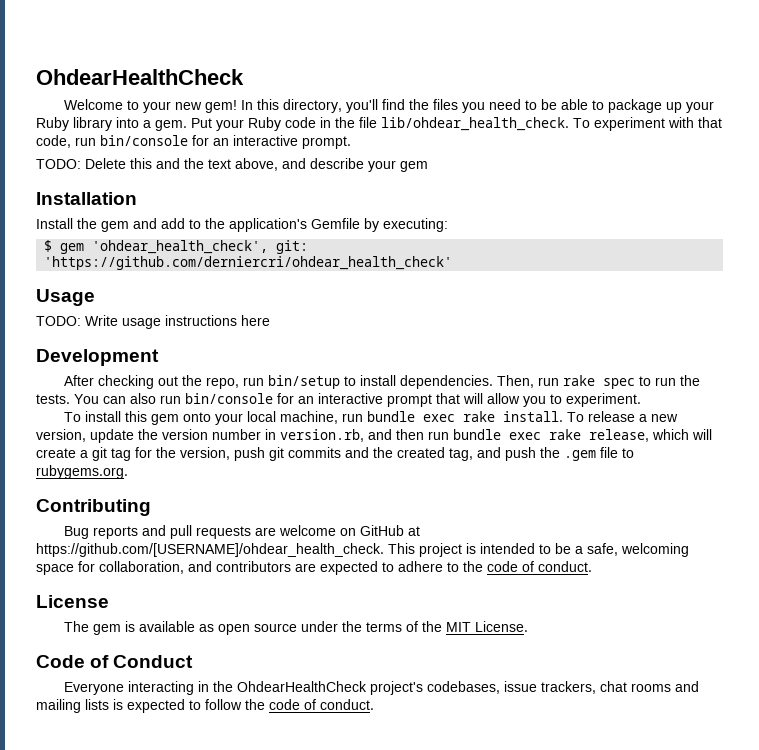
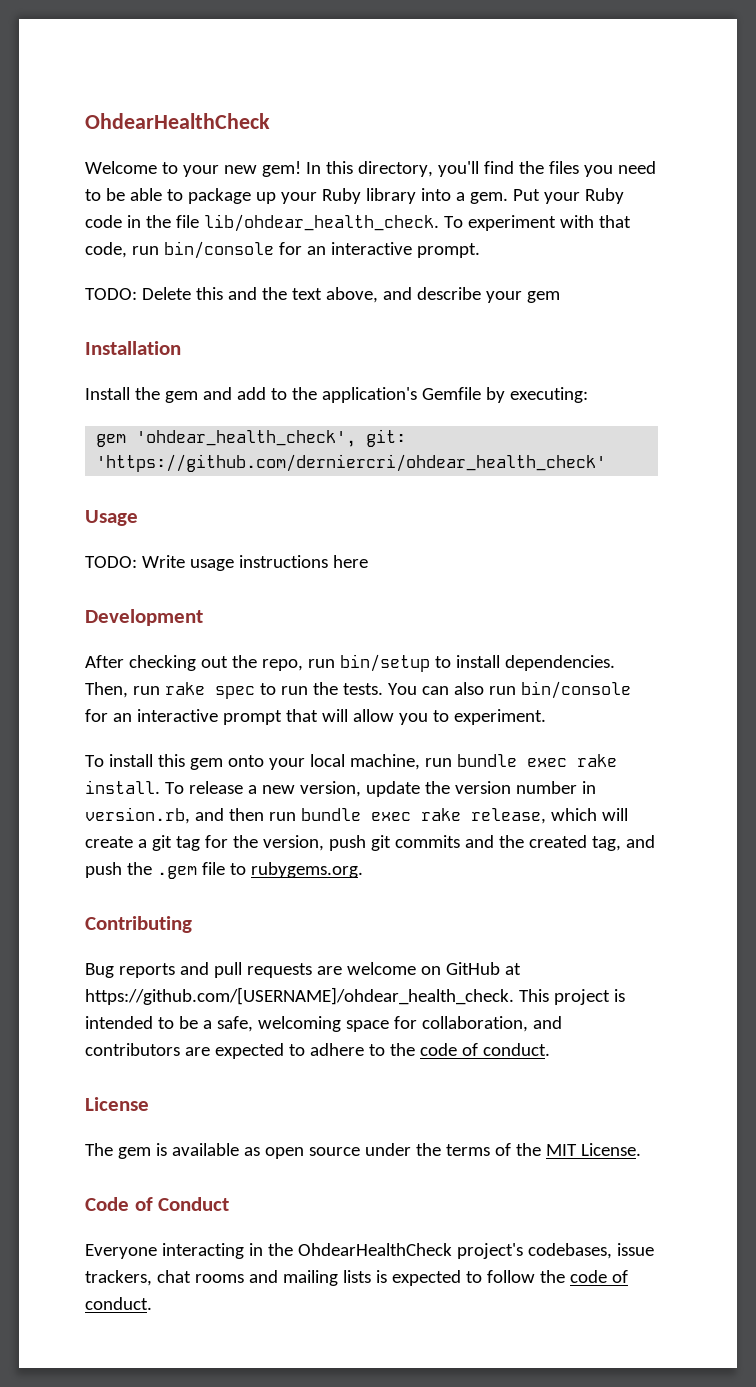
[44,240,53,252] $ -> (588, 395) none

